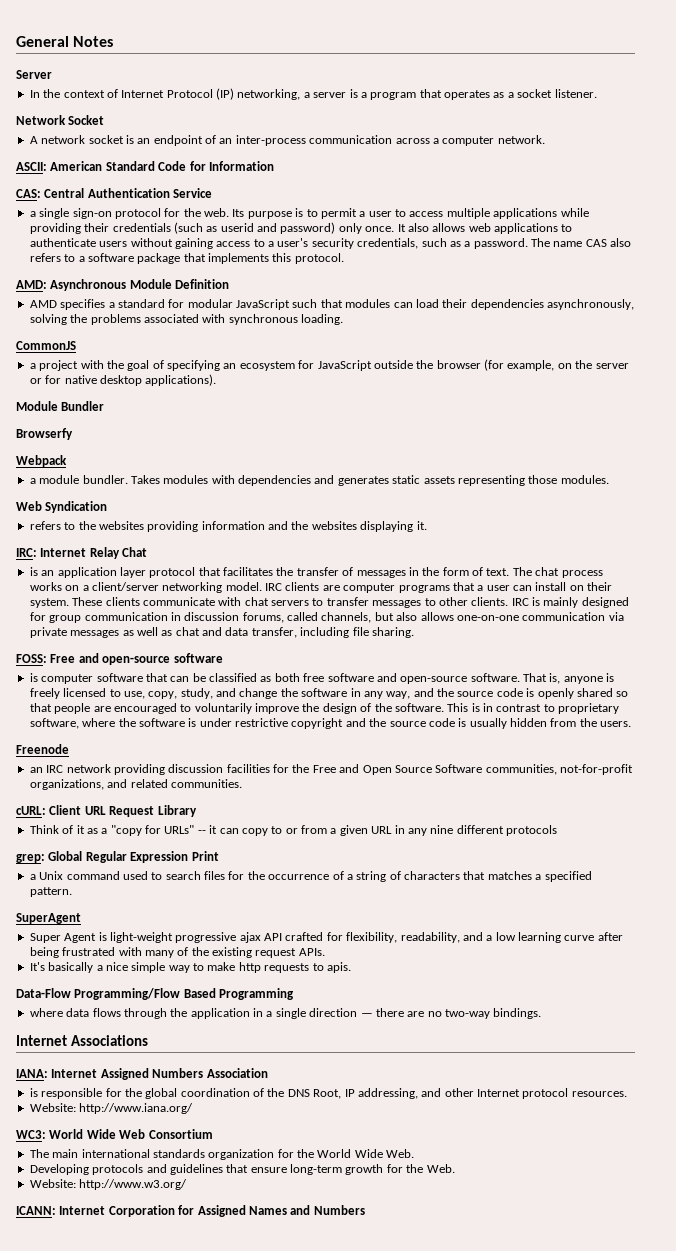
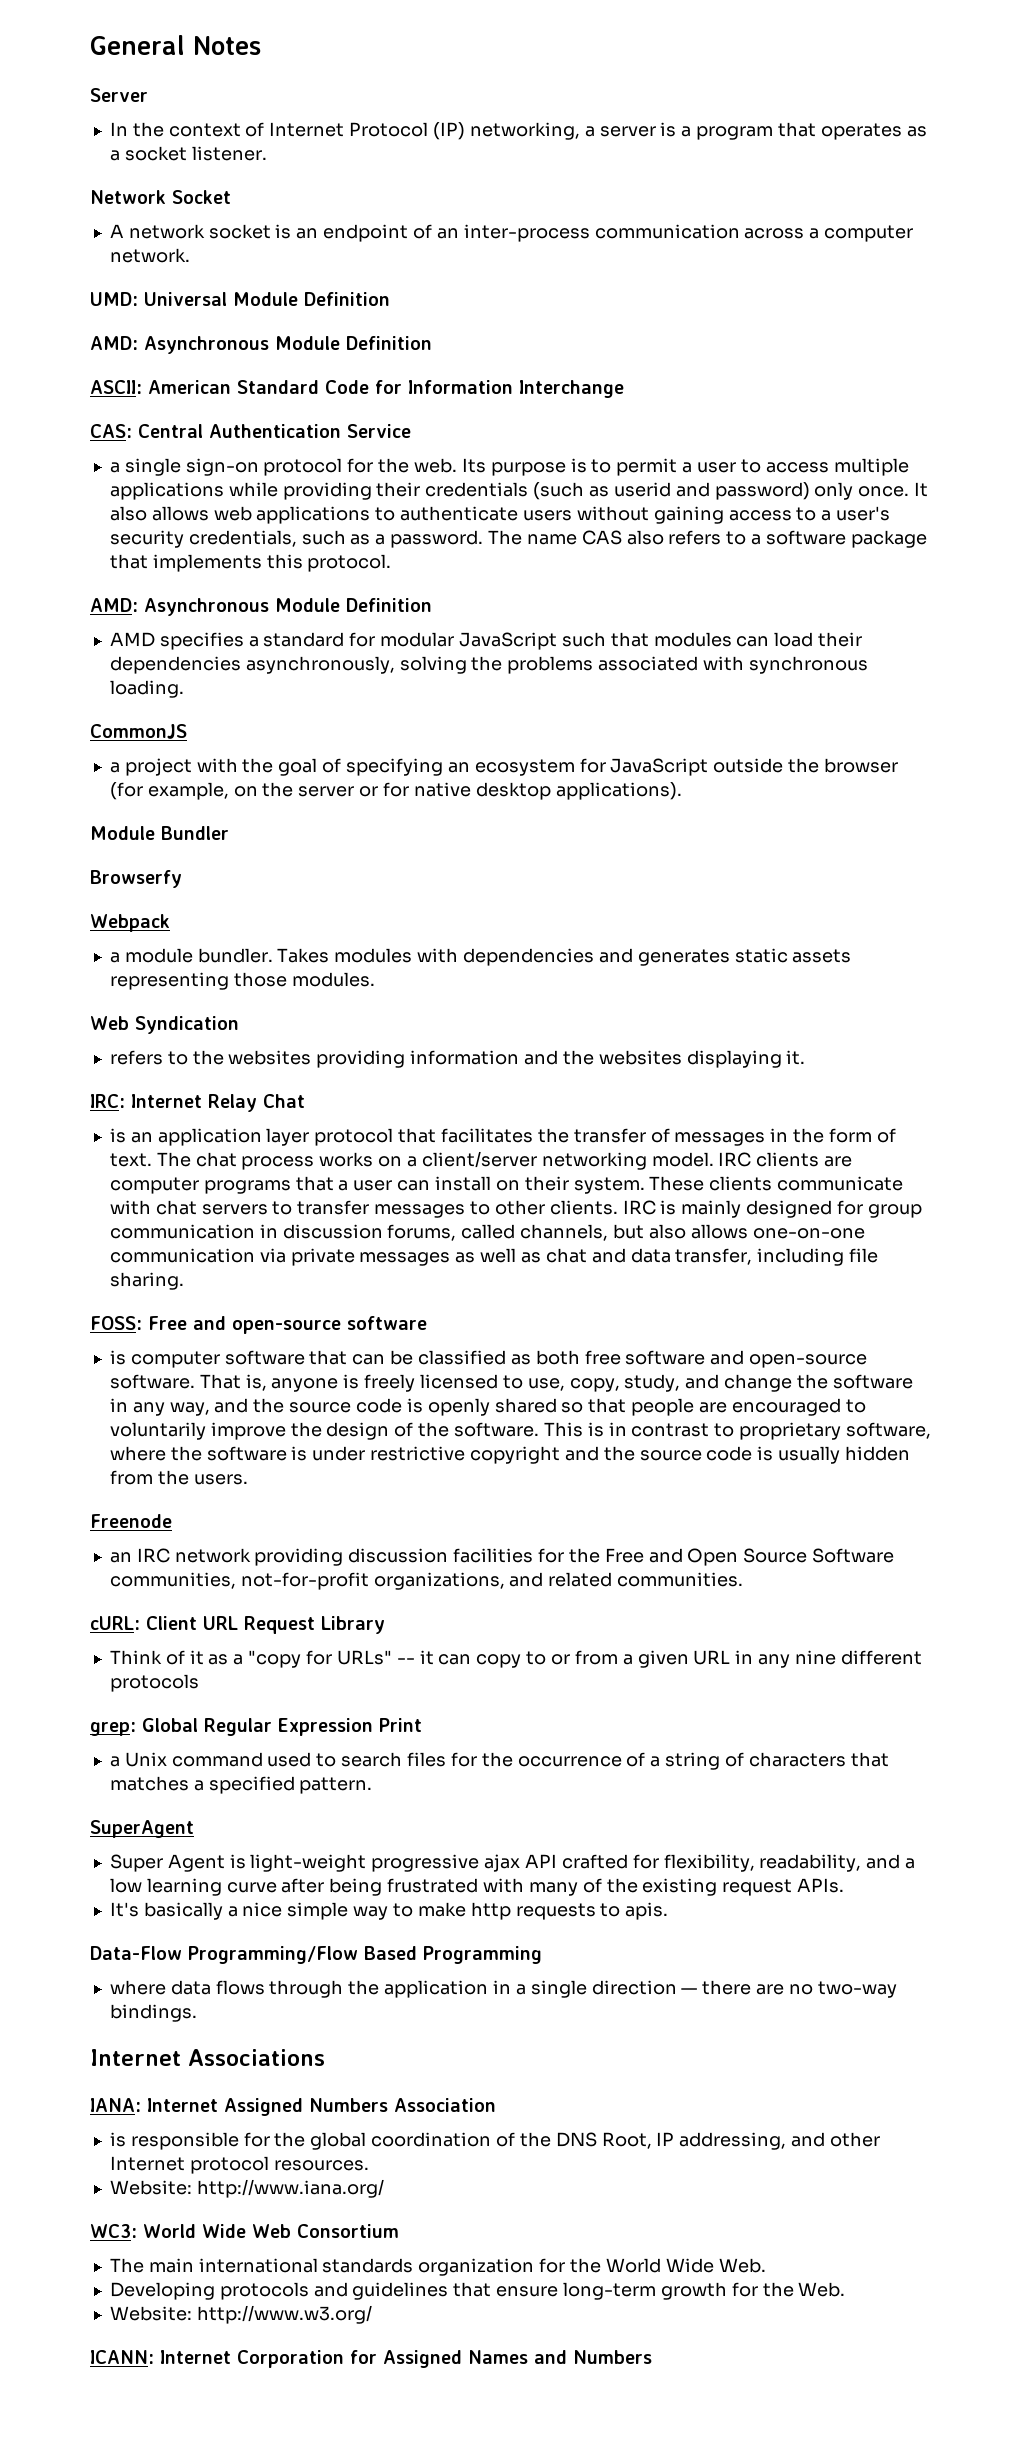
(545, 139) none -> [90,292,390,306] [90,336,432,354] // UMD: Universal Module Definition // AMD: Asynchronous Module Definition
(274, 166) none -> [519,380,624,398] Interchange

